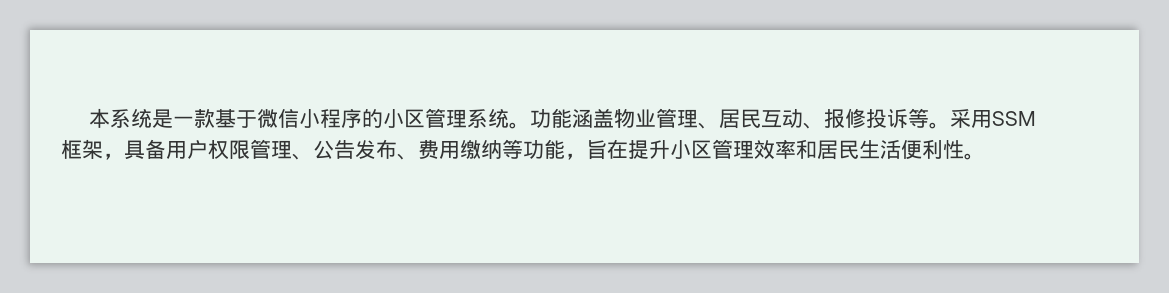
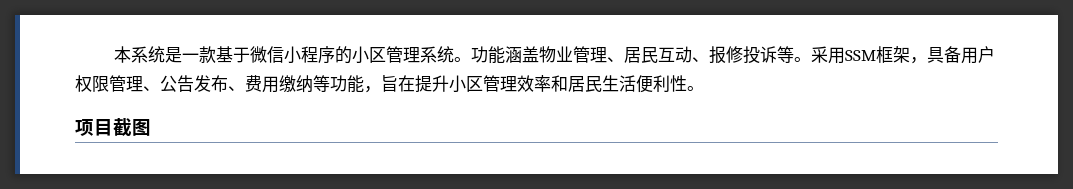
(985, 156) none -> [75,118,151,136] // 项目截图

